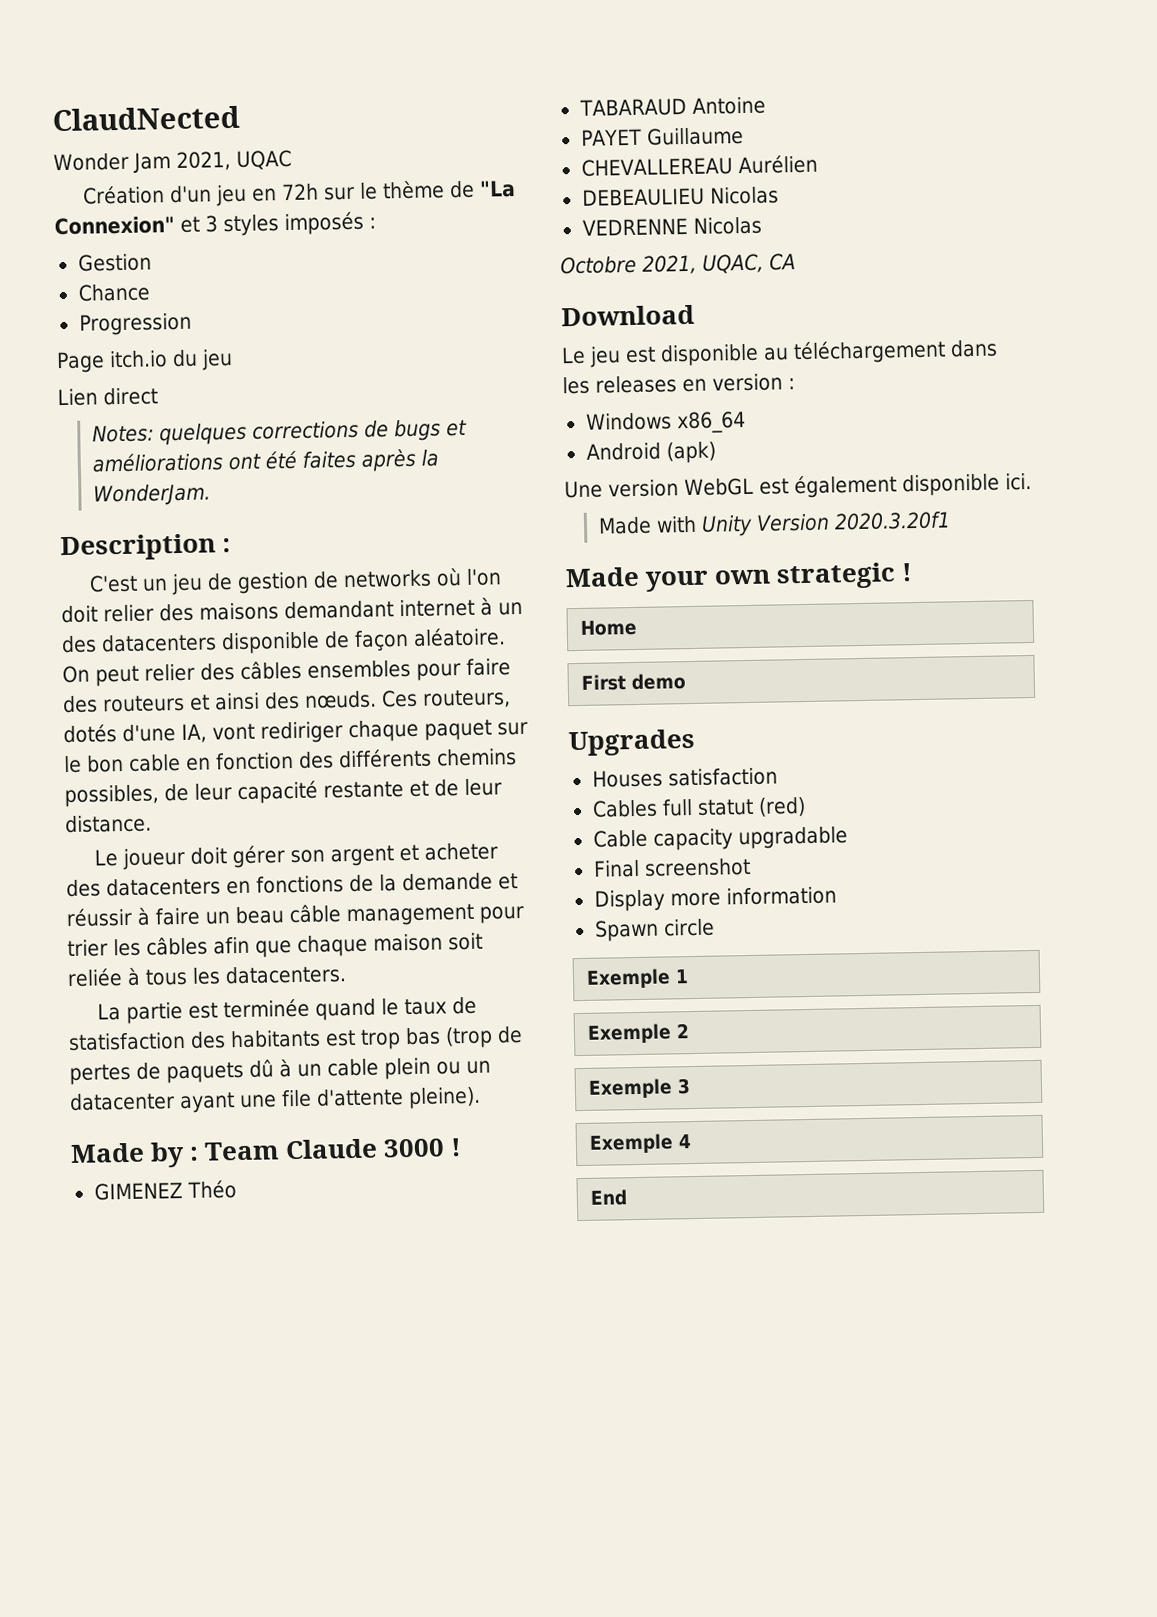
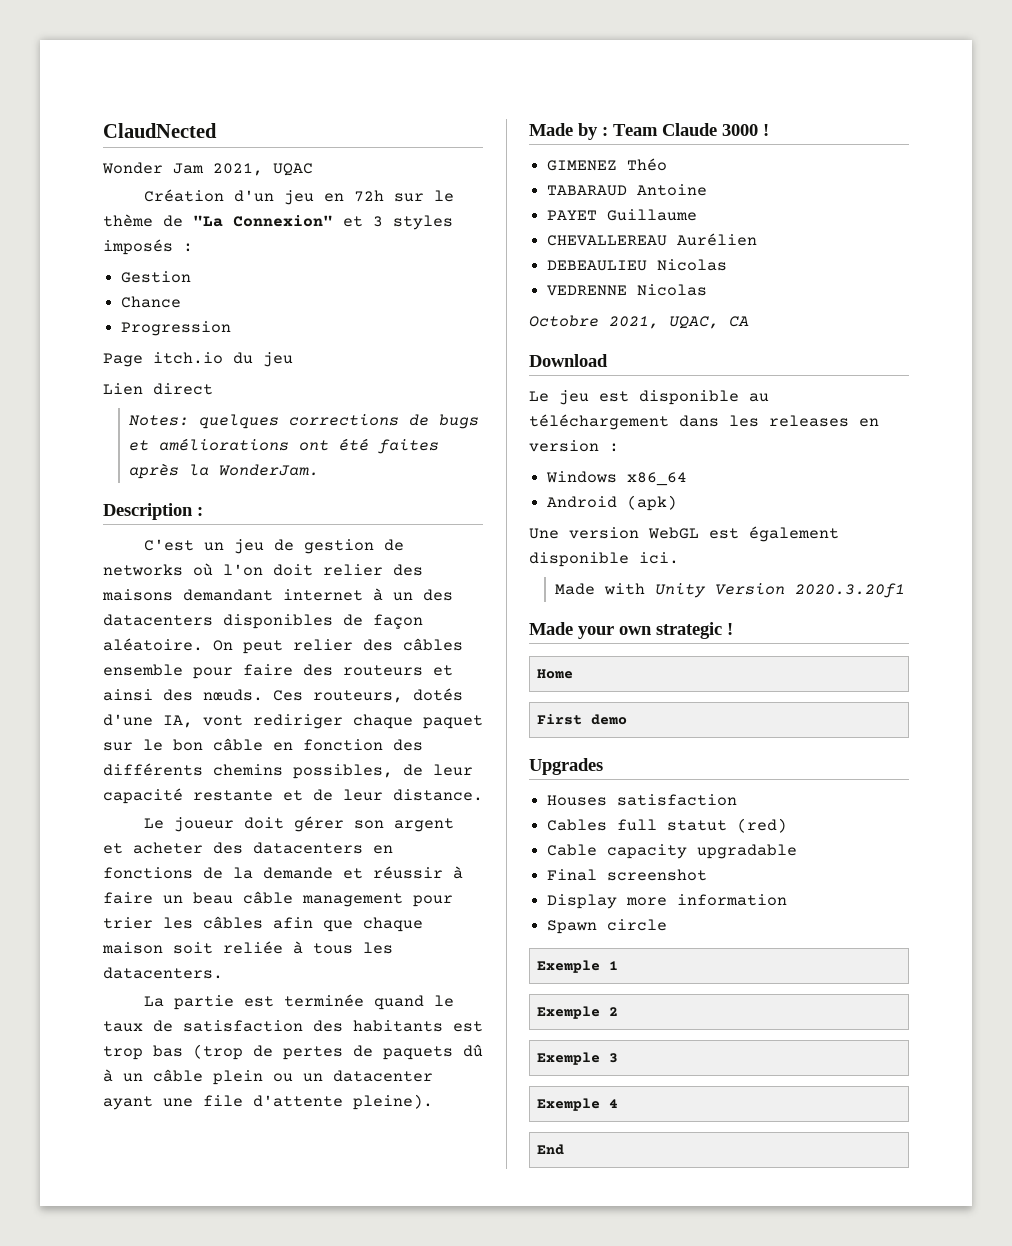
[221,631,320,655] disponible -> [223,614,333,629] disponibles
[307,659,411,679] ensembles -> [103,664,183,676] ensemble
[128,754,181,772] cable -> [213,738,263,751] câble
[68,1031,186,1052] statisfaction -> [183,1020,303,1032] satisfaction
[327,1058,379,1077] cable -> [153,1069,203,1082] câble

